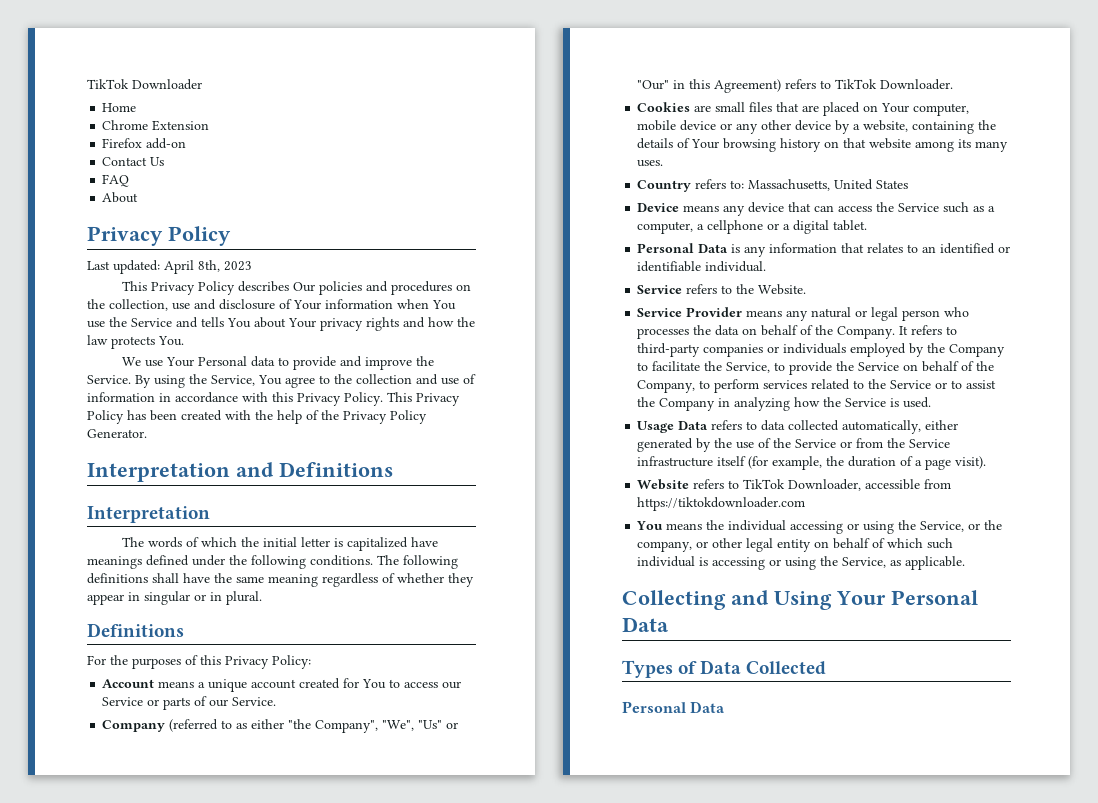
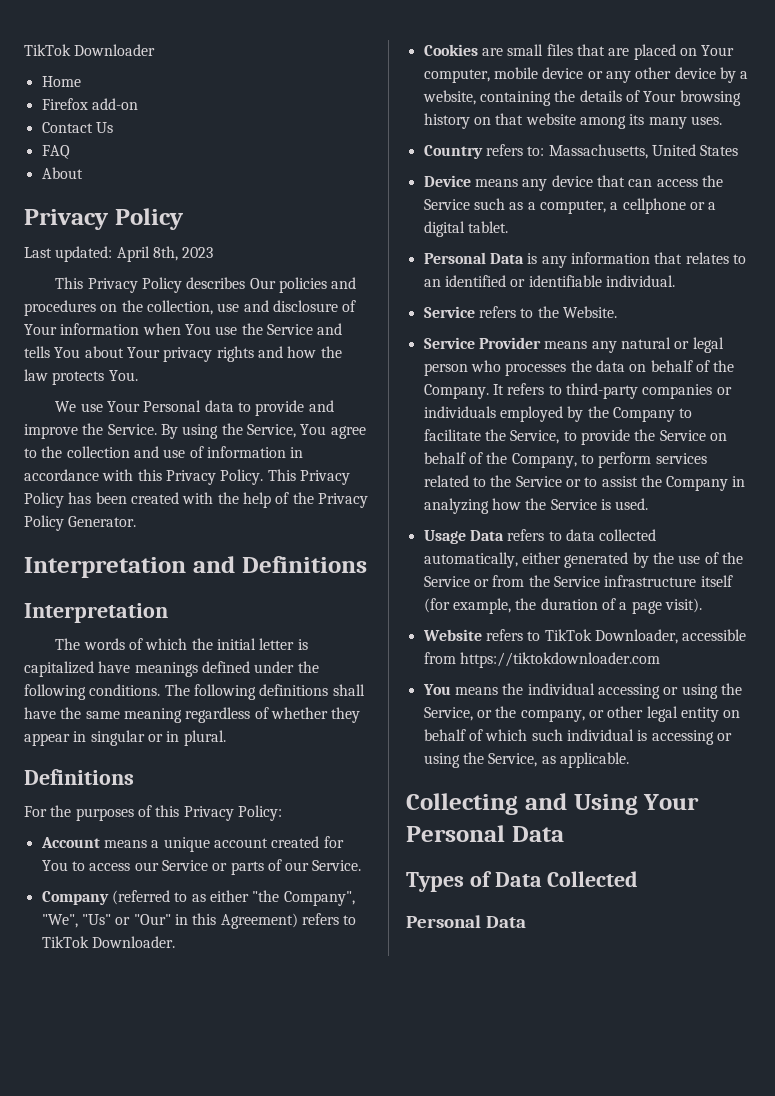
[102,120,210,131] // Chrome Extension -> (81, 81) none

